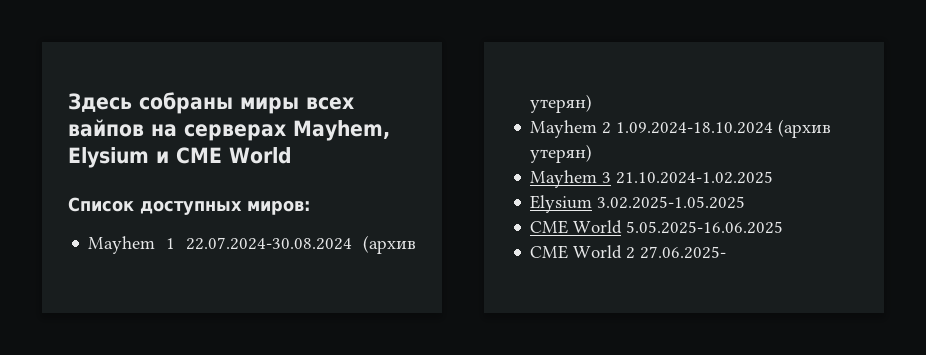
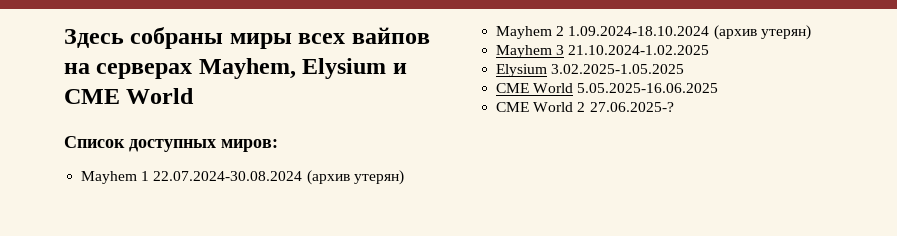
[640,246,727,259] 27.06.2025- -> [589,102,674,112] 27.06.2025-?

